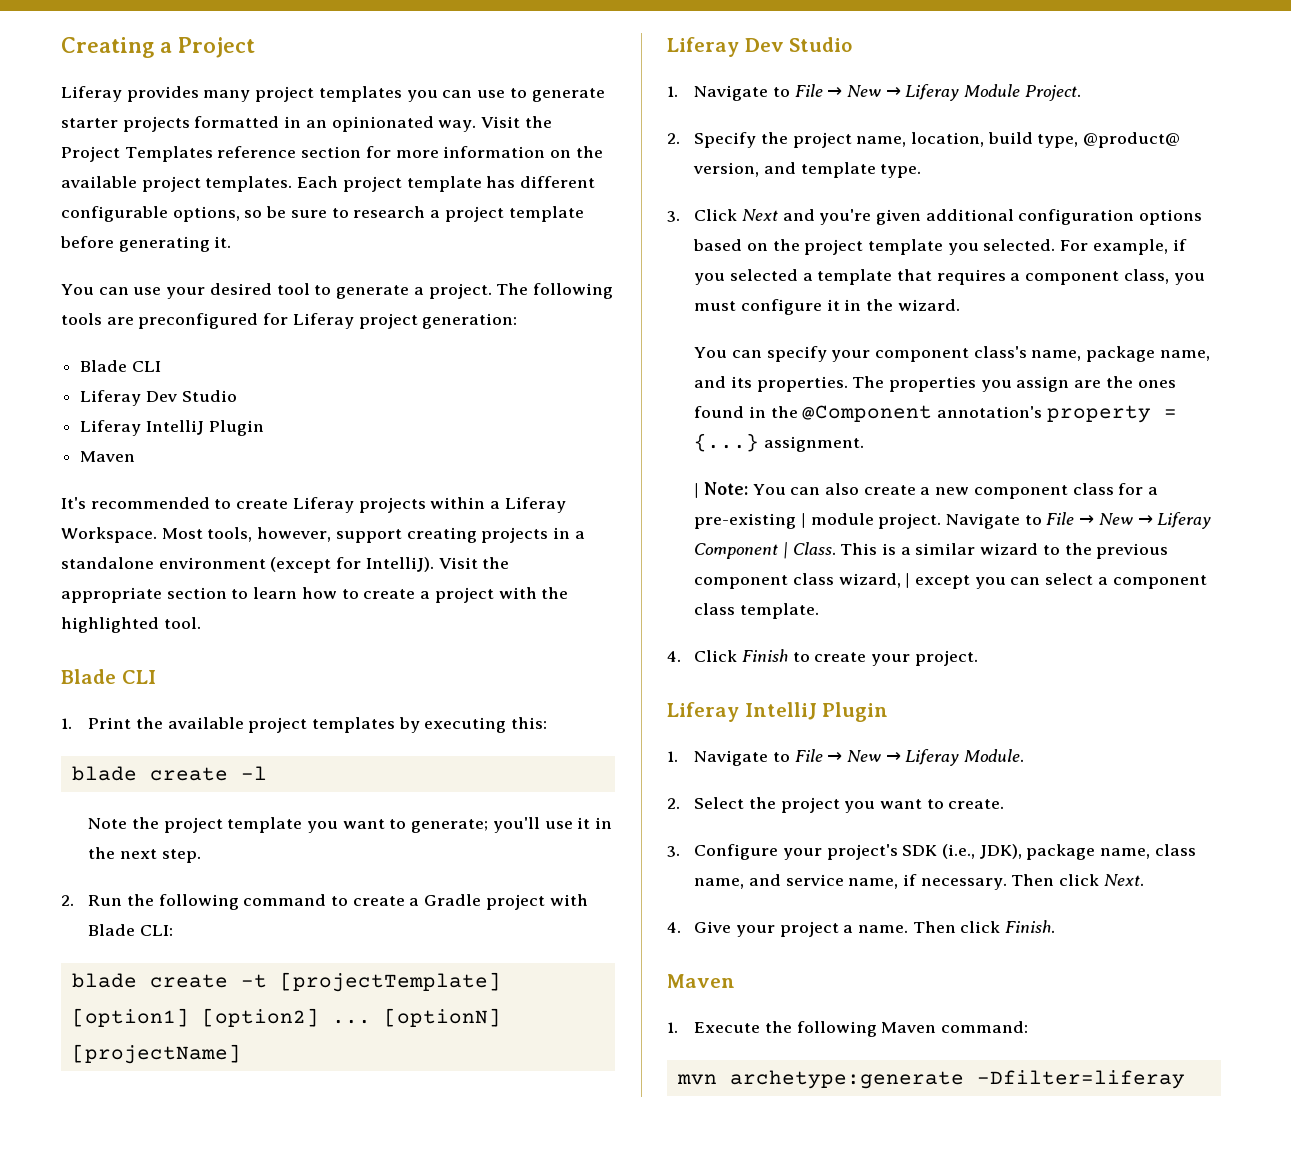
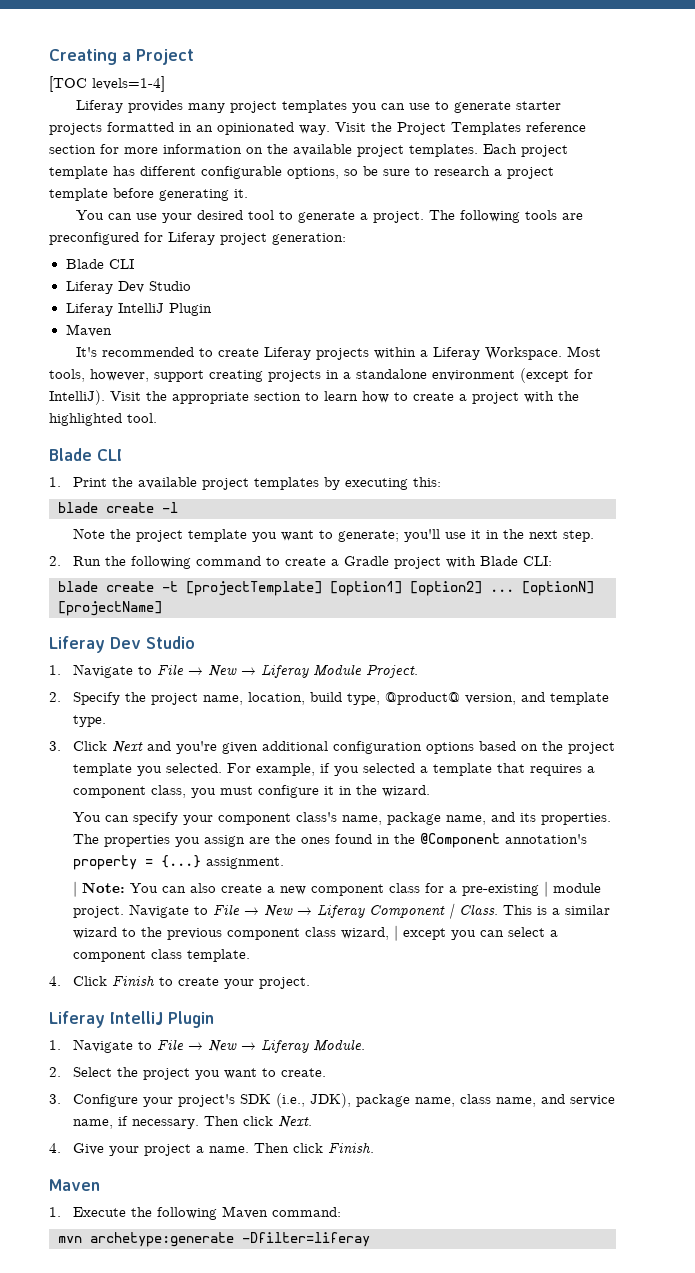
(255, 47) none -> [49,76,165,92] // [TOC levels=1-4]

